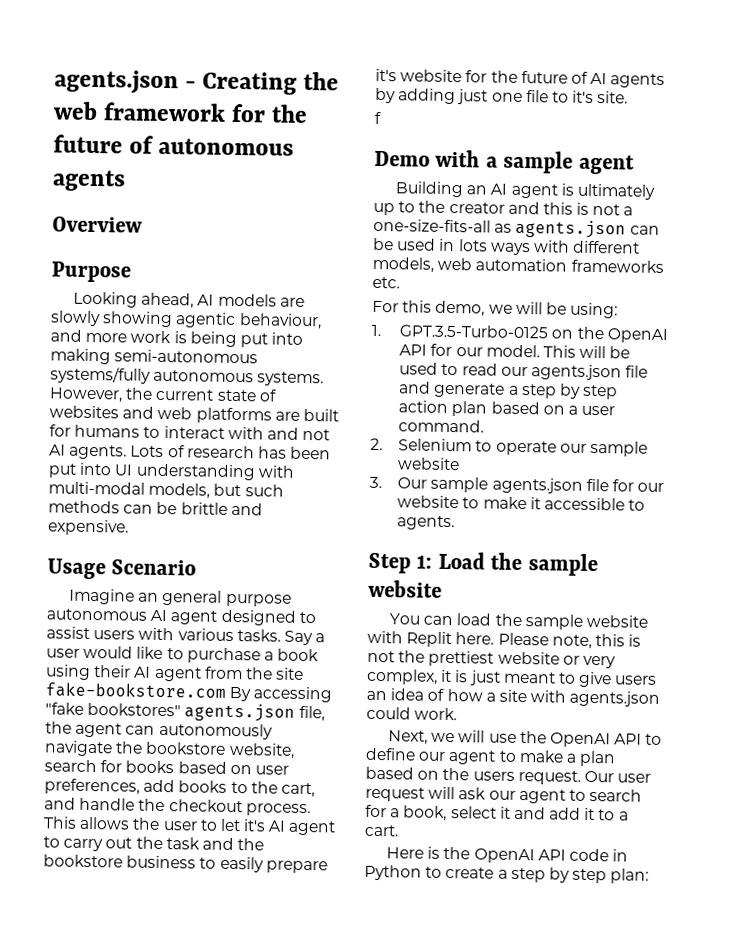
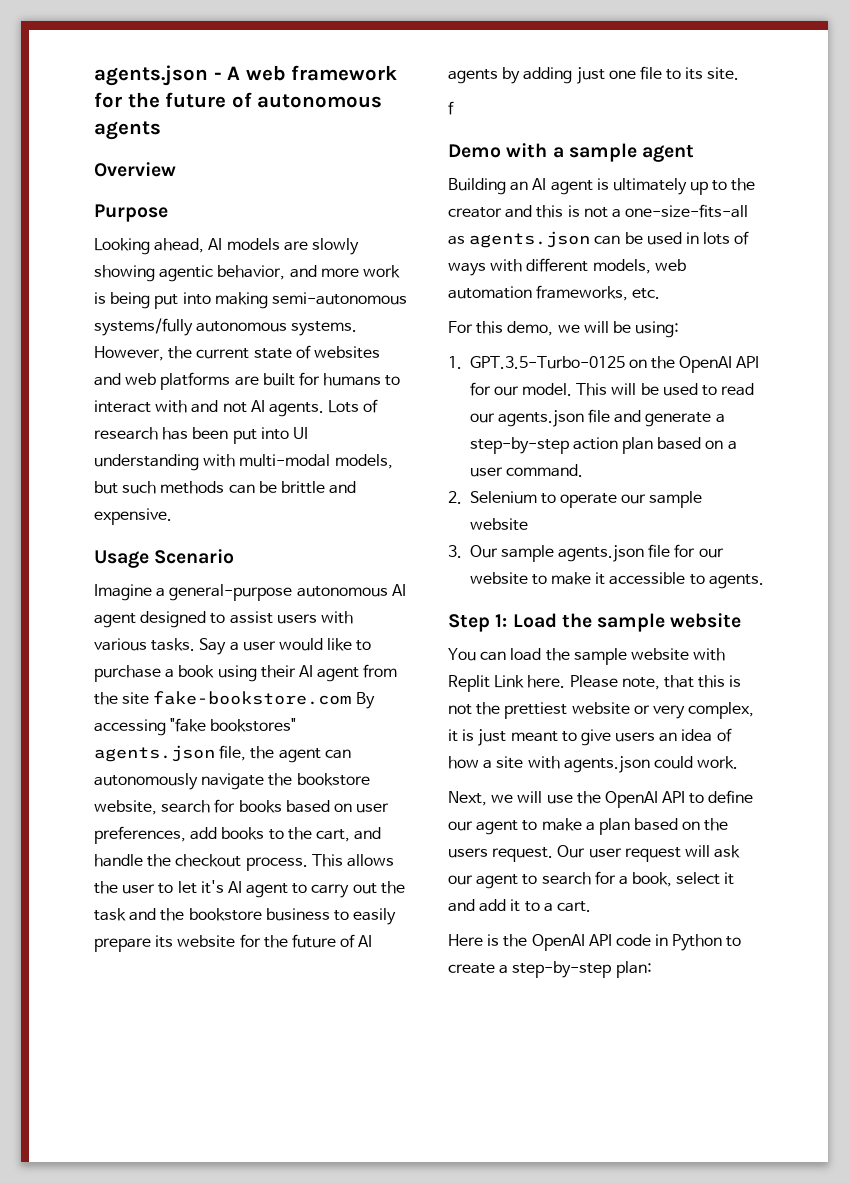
[202,71,340,95] Creating the -> [227,66,241,80] A
[238,313,322,330] behaviour, -> [217,265,286,280] behavior,
[138,589,292,607] an general purpose -> [156,584,293,601] a general-purpose
[375,68,397,82] it's -> [155,935,174,948] its
[572,90,595,103] it's -> [685,67,704,80] its
(488, 245) none -> [734,231,750,245] of
[570,259,664,273] frameworks -> [536,285,629,301] frameworks,
[520,383,619,400] step by step -> [469,437,569,454] step-by-step
(453, 639) none -> [494,675,525,688] Link
(592, 641) none -> [663,675,694,688] that
[510,867,608,884] step by step -> [512,961,612,978] step-by-step

